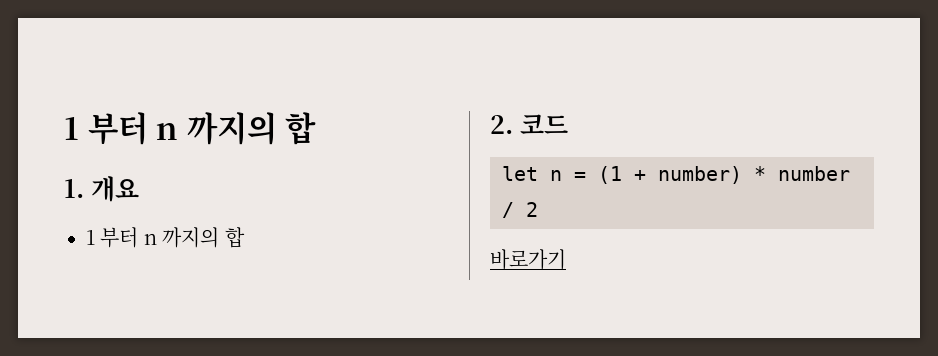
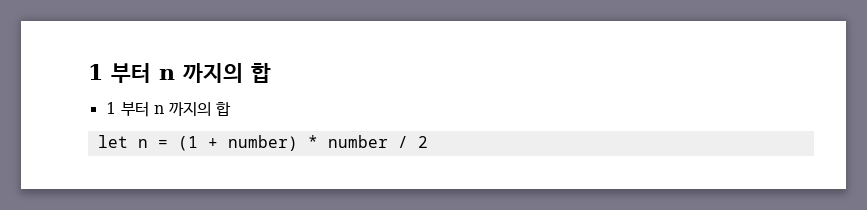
[64,112,317,145] [64,176,139,202] [86,227,245,248] [490,114,568,134] 1 부터 n 까지의 합 // 1. 개요 // 1 부터 n 까지의 합 // 2. 코드 -> [88,63,271,83] [105,101,231,117] 1 부터 n 까지의 합 // 1 부터 n 까지의 합
[490,249,566,270] // 바로가기 -> (428, 142) none

